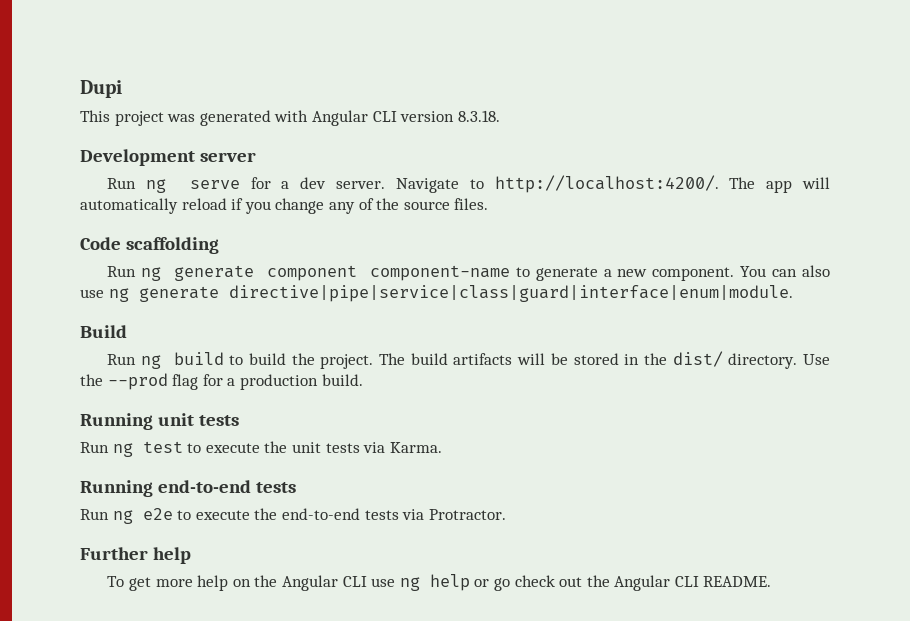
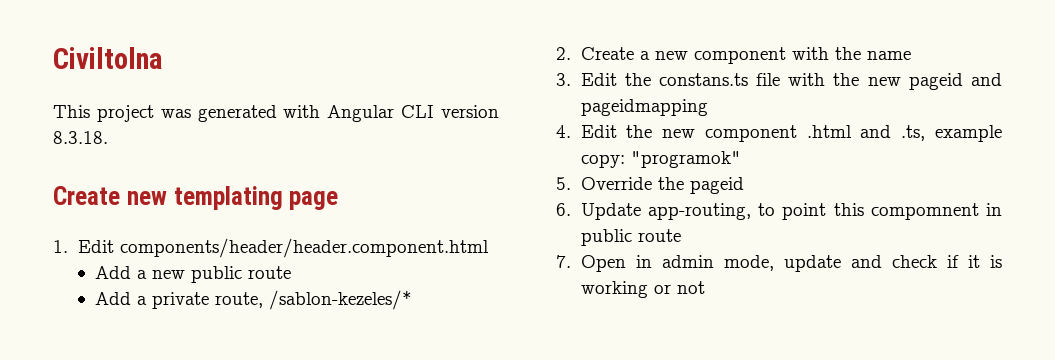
[80,80,122,98] Dupi -> [53,47,162,69] Civiltolna
[80,149,256,166] [107,175,830,193] [80,198,489,214] [80,237,219,254] [107,265,831,281] [80,285,793,302] [80,325,127,338] [107,351,830,369] [80,373,363,390] [80,413,239,430] [80,441,442,457] [80,480,296,497] [80,508,506,524] [80,547,191,564] [107,574,772,591] Development server // Run ng serve for a dev server. Navigate to http://localhost:4200/. The app will automatically reload if you change any of the source files. // Code scaffolding // Run ng generate component component-name to generate a new component. You can also use ng generate directive|pipe|service|class|guard|interface|enum|module. // Build // Run ng build to build the project. The build artifacts will be stored in the dist/ directory. Use the --prod flag for a production build. // Running unit tests // Run ng test to execute the unit tests via Karma. // Running end-to-end tests // Run ng e2e to execute the end-to-end tests via Protractor. // Further help // To get more help on the Angular CLI use ng help or go check out the Angular CLI README. -> [53,186,339,210] [53,238,489,258] [95,266,292,283] [95,290,413,310] [556,47,911,64] [556,73,1002,90] [580,99,708,116] [556,125,1002,142] [580,151,741,168] [556,177,744,194] [556,203,1002,220] [580,229,681,246] [556,255,1002,272] [580,281,705,298] Create new templating page // 1. Edit components/header/header.component.html // Add a new public route // Add a private route, /sablon-kezeles/* // 2. Create a new component with the name // 3. Edit the constans.ts file with the new pageid and pageidmapping // 4. Edit the new component .html and .ts, example copy: "programok" // 5. Override the pageid // 6. Update app-routing, to point this compomnent in public route // 7. Open in admin mode, update and check if it is working or not

